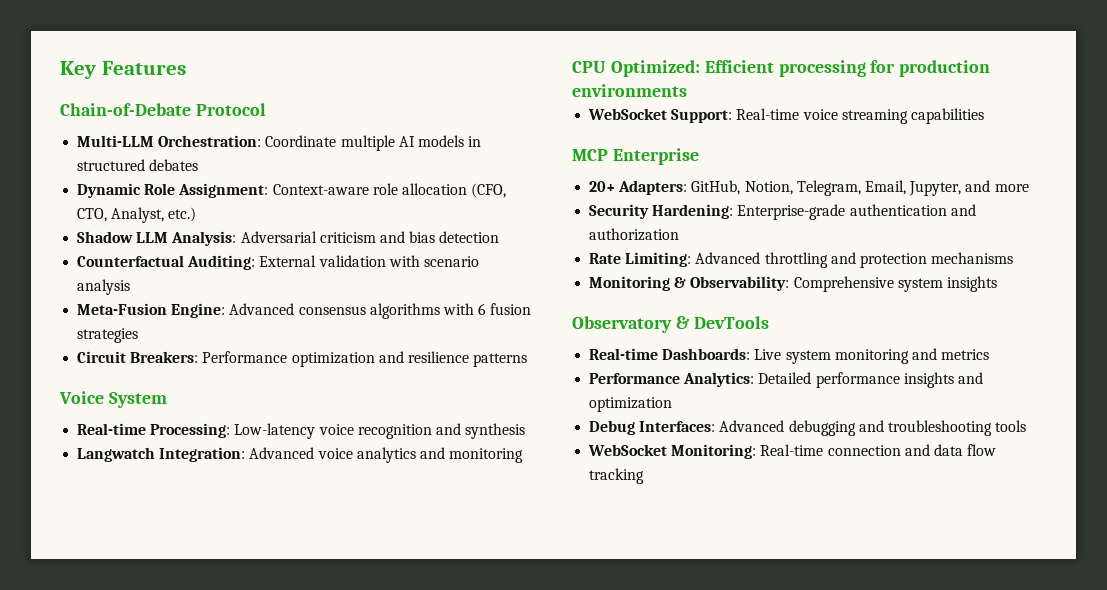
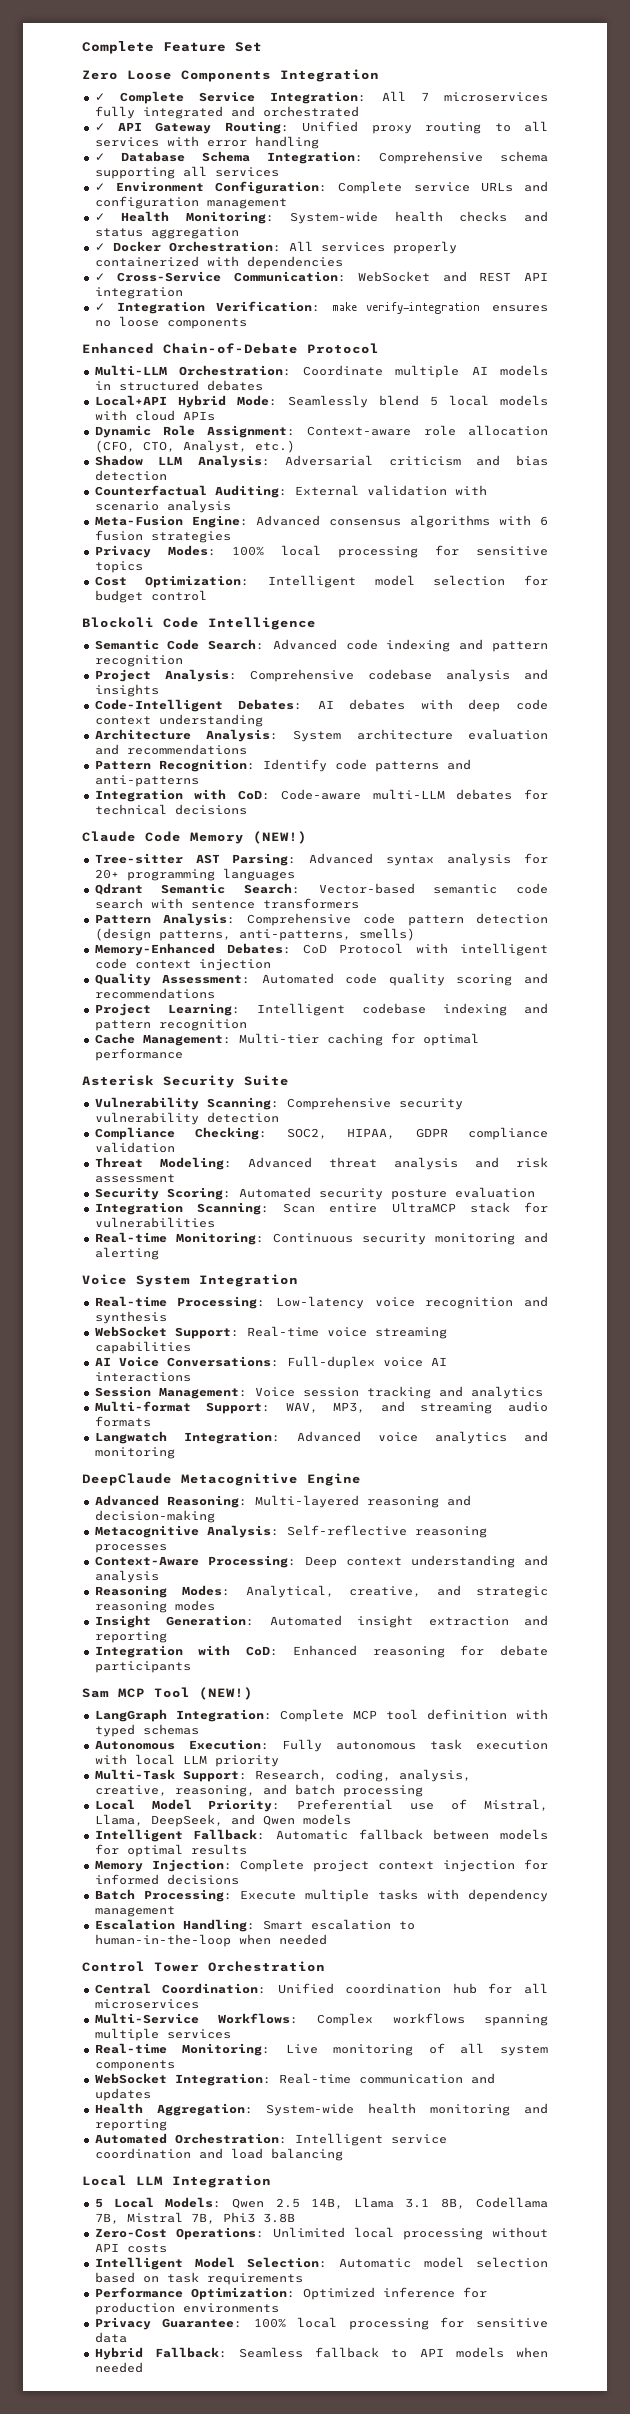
[60,61,186,79] Key Features // -> [82,41,262,54] [82,69,379,82] [94,91,549,104] [94,106,359,119] [94,121,548,134] [94,136,319,149] [94,151,548,164] [94,166,279,179] [94,181,548,194] [94,196,287,209] [94,211,548,224] [94,227,239,239] [94,241,457,254] [94,256,343,269] [94,271,548,282] [94,287,183,299] [94,301,548,314] [94,316,247,329] [82,343,154,354] Complete Feature Set // Zero Loose Components Integration // ✓ Complete Service Integration: All 7 microservices fully integrated and orchestrated // ✓ API Gateway Routing: Unified proxy routing to all services with error handling // ✓ Database Schema Integration: Comprehensive schema supporting all services // ✓ Environment Configuration: Complete service URLs and configuration management // ✓ Health Monitoring: System-wide health checks and status aggregation // ✓ Docker Orchestration: All services properly containerized with dependencies // ✓ Cross-Service Communication: WebSocket and REST API integration // ✓ Integration Verification: make verify-integration ensures no loose components // Enhanced
(199, 165) none -> [94,395,549,408] [94,410,215,421] // Local+API Hybrid Mode: Seamlessly blend 5 local models with cloud APIs
[77,351,528,367] Circuit Breakers: Performance optimization and resilience patterns -> [94,545,548,558] [94,561,143,573] [94,575,548,588] [94,590,207,603] [82,617,316,630] [94,639,548,652] [94,655,183,667] [94,669,548,682] [94,684,159,697] [94,699,548,712] [94,714,263,727] [94,729,548,742] [94,744,247,755] [94,759,471,772] [94,775,199,787] [94,789,548,802] [94,804,247,815] [82,831,307,844] [94,853,548,866] [94,868,295,881] [94,883,548,895] [94,898,359,909] [94,913,548,926] [94,928,415,941] [94,943,548,956] [94,958,271,971] [94,973,548,986] [94,988,215,999] [94,1003,548,1016] [94,1019,247,1031] [94,1033,479,1046] [94,1048,183,1061] [82,1075,289,1088] [94,1097,463,1110] [94,1112,279,1125] [94,1127,548,1140] [94,1142,175,1153] [94,1157,548,1170] [94,1174,175,1183] [94,1187,535,1200] [94,1202,548,1215] [94,1217,215,1228] [94,1232,548,1245] [94,1247,159,1260] Privacy Modes: 100% local processing for sensitive topics // Cost Optimization: Intelligent model selection for budget control // Blockoli Code Intelligence // Semantic Code Search: Advanced code indexing and pattern recognition // Project Analysis: Comprehensive codebase analysis and insights // Code-Intelligent Debates: AI debates with deep code context understanding // Architecture Analysis: System architecture evaluation and recommendations // Pattern Recognition: Identify code patterns and anti-patterns // Integration with CoD: Code-aware multi-LLM debates for technical decisions // Claude Code Memory (NEW!) // Tree-sitter AST Parsing: Advanced syntax analysis for 20+ programming languages // Qdrant Semantic Search: Vector-based semantic code search with sentence transformers // Pattern Analysis: Comprehensive code pattern detection (design patterns, anti-patterns, smells) // Memory-Enhanced Debates: CoD Protocol with intelligent code context injection // Quality Assessment: Automated code quality scoring and recommendations // Project Learning: Intelligent codebase indexing and pattern recognition // Cache Management: Multi-tier caching for optimal performance // Asterisk Security Suite // Vulnerability Scanning: Comprehensive security vulnerability detection // Compliance Checking: SOC2, HIPAA, GDPR compliance validation // Threat Modeling: Advanced threat analysis and risk assessment // Security Scoring: Automated security posture evaluation // Integration Scanning: Scan entire UltraMCP stack for vulnerabilities // Real-time Monitoring: Continuous security monitoring and alerting
(167, 400) none -> [199,1274,298,1287] Integration
(526, 431) none -> [94,1326,447,1339] [94,1341,191,1354] [94,1356,447,1369] [94,1372,191,1382] [94,1386,543,1399] [94,1401,548,1414] [94,1416,151,1427] // WebSocket Support: Real-time voice streaming capabilities // AI Voice Conversations: Full-duplex voice AI interactions // Session Management: Voice session tracking and analytics // Multi-format Support: WAV, MP3, and streaming audio formats
[572,60,991,77] [572,84,687,97] [588,108,984,124] [572,148,699,165] [589,180,1029,196] [589,204,976,220] [589,228,680,241] [589,252,1014,268] [589,276,997,292] [572,316,769,333] [589,348,990,364] [589,372,983,388] [589,397,673,412] [589,420,1027,436] [588,444,997,459] [589,468,645,484] CPU Optimized: Efficient processing for production environments // WebSocket Support: Real-time voice streaming capabilities // MCP Enterprise // 20+ Adapters: GitHub, Notion, Telegram, Email, Jupyter, and more // Security Hardening: Enterprise-grade authentication and authorization // Rate Limiting: Advanced throttling and protection mechanisms // Monitoring & Observability: Comprehensive system insights // Observatory & DevTools // Real-time Dashboards: Live system monitoring and metrics // Performance Analytics: Detailed performance insights and optimization // Debug Interfaces: Advanced debugging and troubleshooting tools // WebSocket Monitoring: Real-time connection and data flow tracking -> [82,1473,361,1486] [94,1495,471,1508] [94,1510,215,1523] [94,1525,487,1538] [94,1544,167,1553] [94,1555,548,1568] [94,1570,159,1583] [94,1585,548,1598] [94,1600,215,1613] [94,1615,549,1628] [94,1631,167,1643] [94,1645,548,1658] [94,1661,191,1673] [82,1687,253,1700] [94,1709,548,1722] [94,1724,199,1737] [94,1739,548,1752] [94,1754,279,1767] [94,1769,471,1782] [94,1784,423,1797] [94,1799,548,1812] [94,1814,351,1827] [94,1829,548,1842] [94,1844,247,1857] [94,1859,548,1872] [94,1874,239,1885] [94,1889,548,1902] [94,1906,175,1917] [94,1919,415,1932] [94,1934,327,1947] [82,1961,325,1972] [94,1983,548,1994] [94,1999,199,2009] [94,2013,548,2026] [94,2028,231,2041] [94,2043,548,2056] [94,2060,175,2071] [94,2073,495,2086] [94,2088,151,2101] [94,2103,548,2116] [94,2119,167,2131] [94,2133,447,2146] [94,2148,343,2161] [82,2175,271,2188] [94,2197,548,2209] [94,2212,295,2224] [94,2227,548,2240] [94,2243,167,2253] [94,2257,548,2270] [94,2272,303,2285] [94,2287,487,2300] [94,2302,279,2315] [94,2317,548,2330] [94,2332,127,2343] [94,2347,548,2360] [94,2362,143,2373] DeepClaude Metacognitive Engine // Advanced Reasoning: Multi-layered reasoning and decision-making // Metacognitive Analysis: Self-reflective reasoning processes // Context-Aware Processing: Deep context understanding and analysis // Reasoning Modes: Analytical, creative, and strategic reasoning modes // Insight Generation: Automated insight extraction and reporting // Integration with CoD: Enhanced reasoning for debate participants // Sam MCP Tool (NEW!) // LangGraph Integration: Complete MCP tool definition with typed schemas // Autonomous Execution: Fully autonomous task execution with local LLM priority // Multi-Task Support: Research, coding, analysis, creative, reasoning, and batch processing // Local Model Priority: Preferential use of Mistral, Llama, DeepSeek, and Qwen models // Intelligent Fallback: Automatic fallback between models for optimal results // Memory Injection: Complete project context injection for informed decisions // Batch Processing: Execute multiple tasks with dependency management // Escalation Handling: Smart escalation to human-in-the-loop when needed // Control Tower Orchestration // Central Coordination: Unified coordination hub for all microservices // Multi-Service Workflows: Complex workflows spanning multiple services // Real-time Monitoring: Live monitoring of all system components // WebSocket Integration: Real-time communication and updates // Health Aggregation: System-wide health monitoring and reporting // Automated Orchestration: Intelligent service coordination and load balancing // Local LLM Integration // 5 Local Models: Qwen 2.5 14B, Llama 3.1 8B, Codellama 7B, Mistral 7B, Phi3 3.8B // Zero-Cost Operations: Unlimited local processing without API costs // Intelligent Model Selection: Automatic model selection based on task requirements // Performance Optimization: Optimized inference for production environments // Privacy Guarantee: 100% local processing for sensitive data // Hybrid Fallback: Seamless fallback to API models when needed

